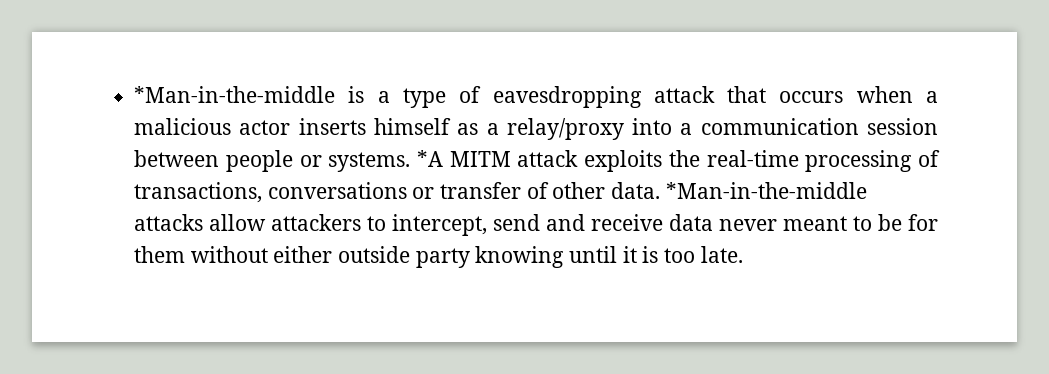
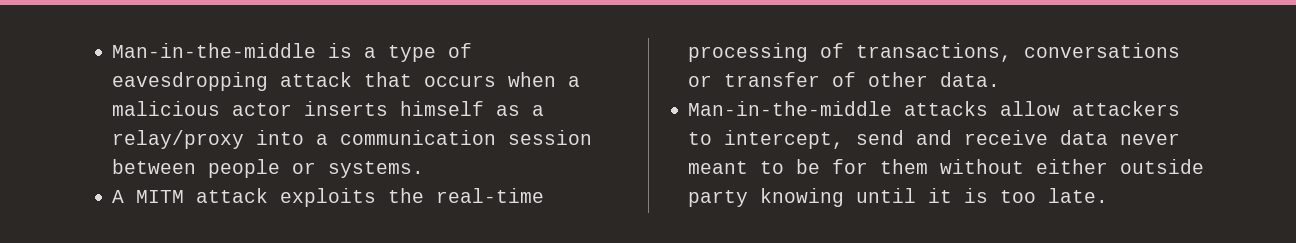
[134,86,336,103] *Man-in-the-middle -> [112,43,317,58] Man-in-the-middle
[416,150,443,167] *A -> [112,190,125,203] // A
[665,182,867,199] *Man-in-the-middle -> [688,101,893,116] // Man-in-the-middle

